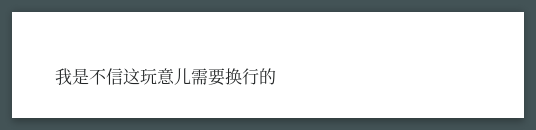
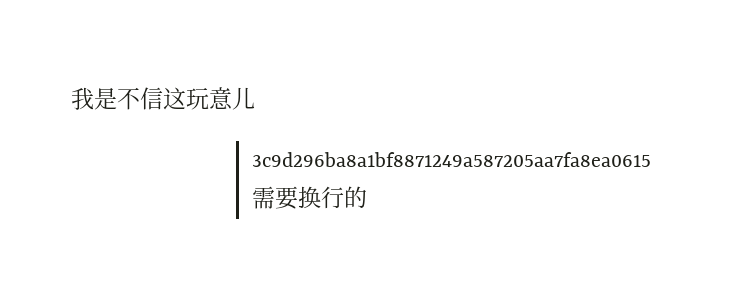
(191, 76) none -> [251,152,651,167] // 3c9d296ba8a1bf8871249a587205aa7fa8ea0615

